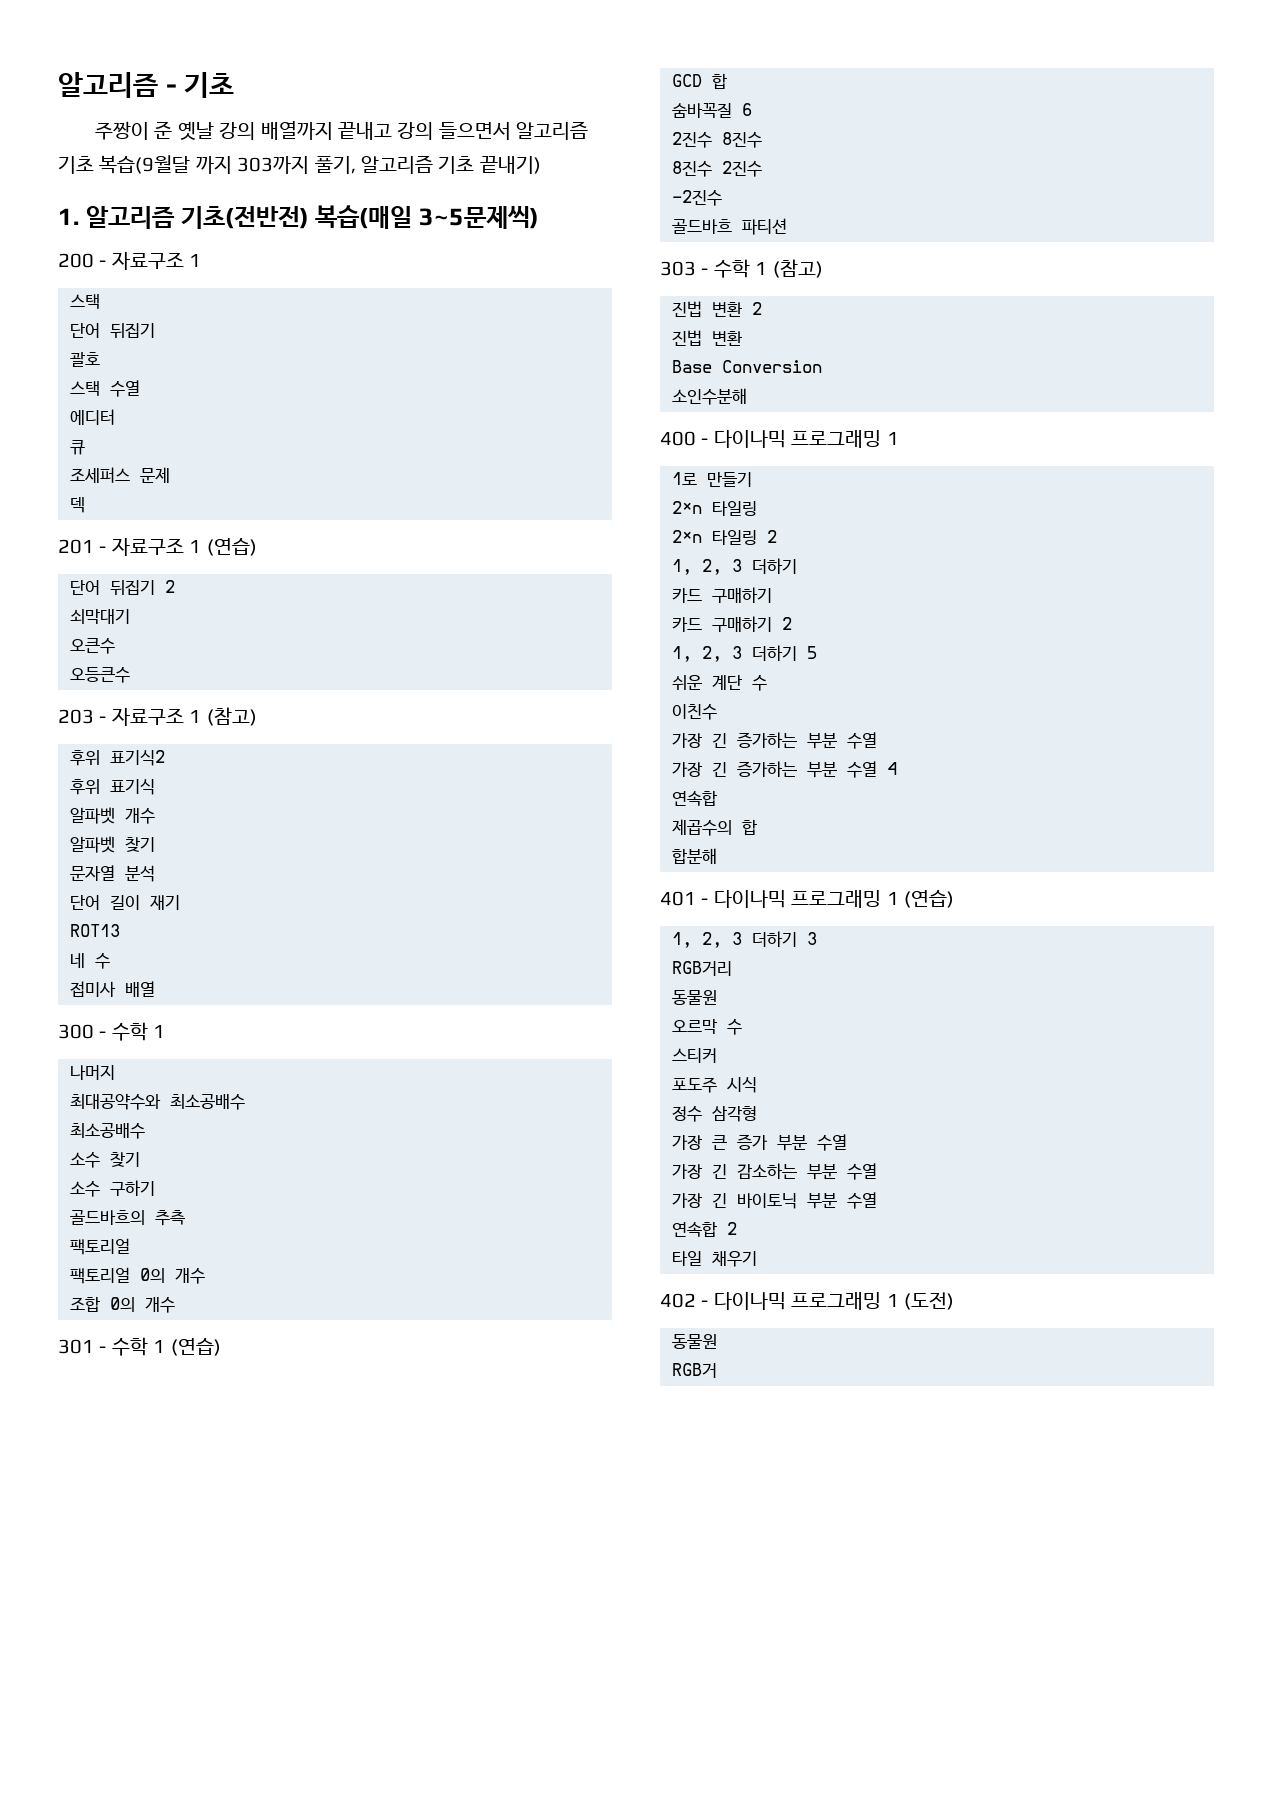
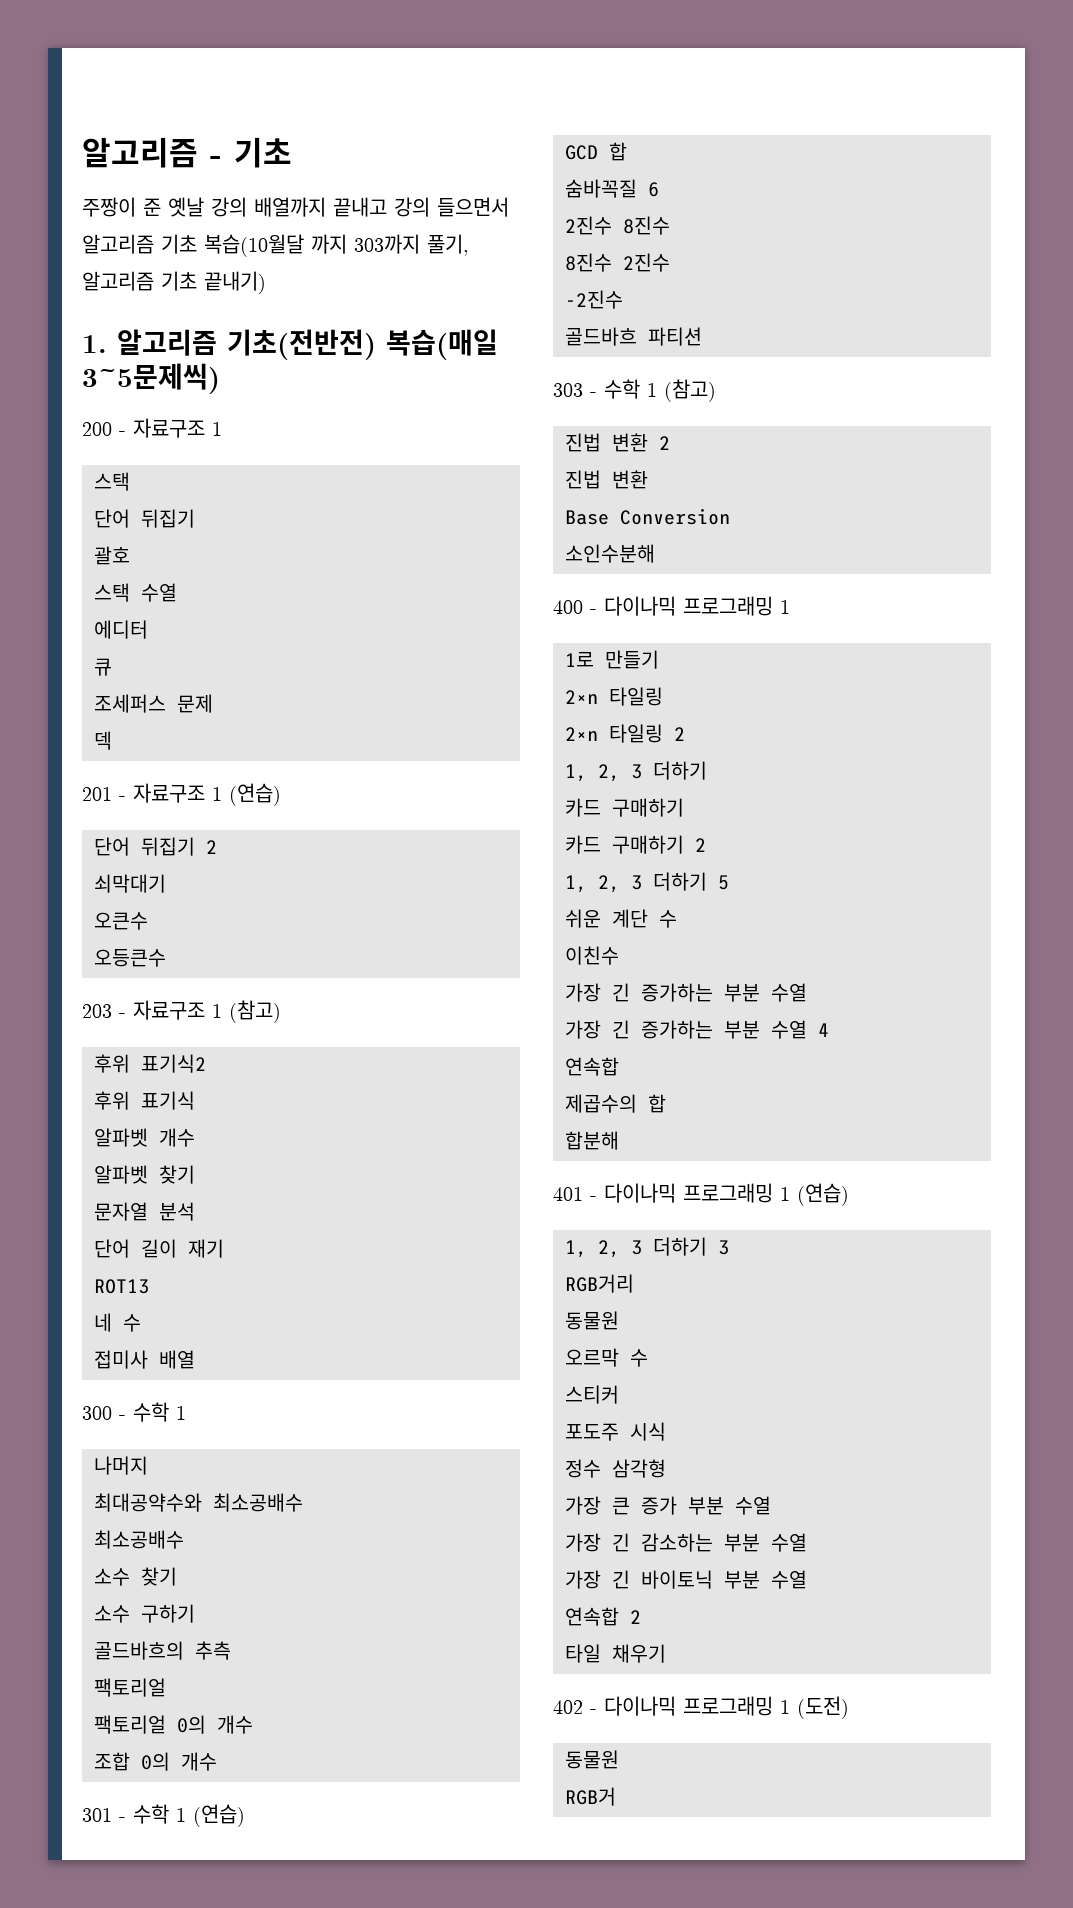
[99,155,191,174] 복습(9월달 -> [204,234,304,257] 복습(10월달

